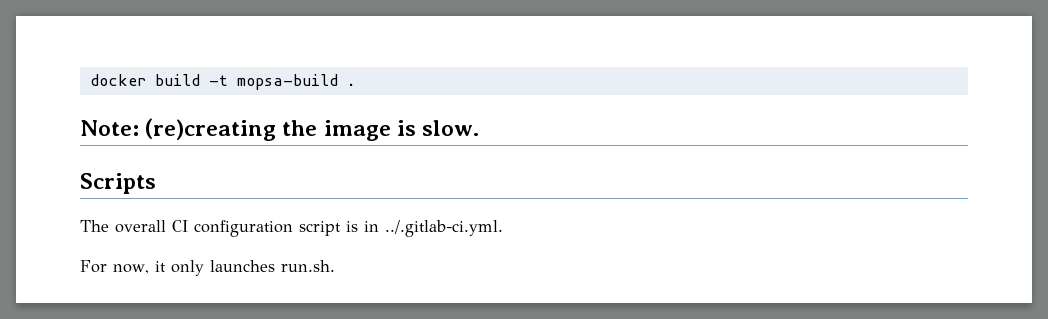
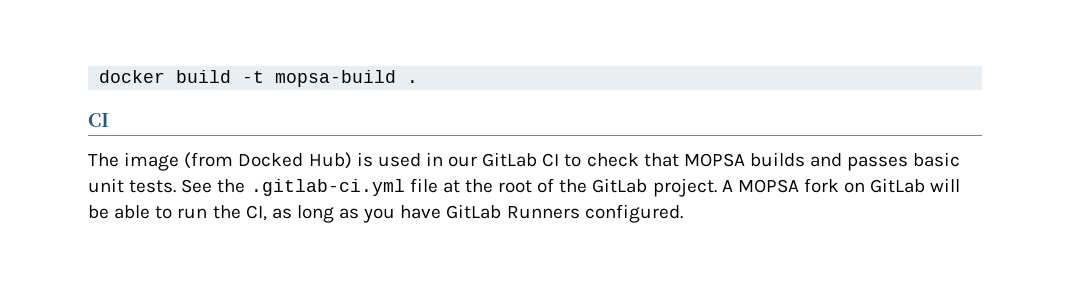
[80,118,480,141] [80,173,156,194] [80,220,503,237] [80,260,335,276] Note: (re)creating the image is slow. // Scripts // The overall CI configuration script is in ../.gitlab-ci.yml. // For now, it only launches run.sh. -> [88,113,109,127] [88,152,961,171] [88,178,961,197] [88,204,683,223] CI // The image (from Docked Hub) is used in our GitLab CI to check that MOPSA builds and passes basic unit tests. See the .gitlab-ci.yml file at the root of the GitLab project. A MOPSA fork on GitLab will be able to run the CI, as long as you have GitLab Runners configured.

